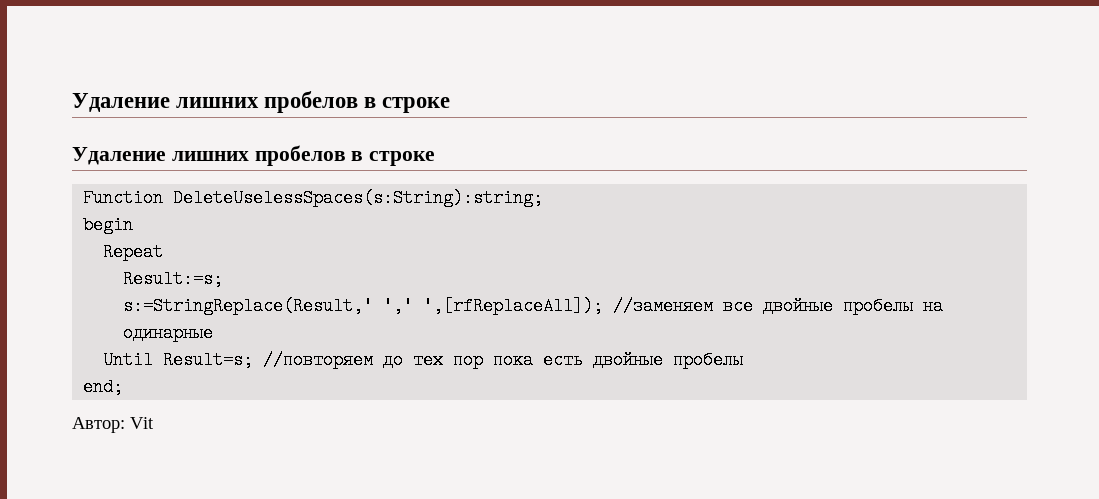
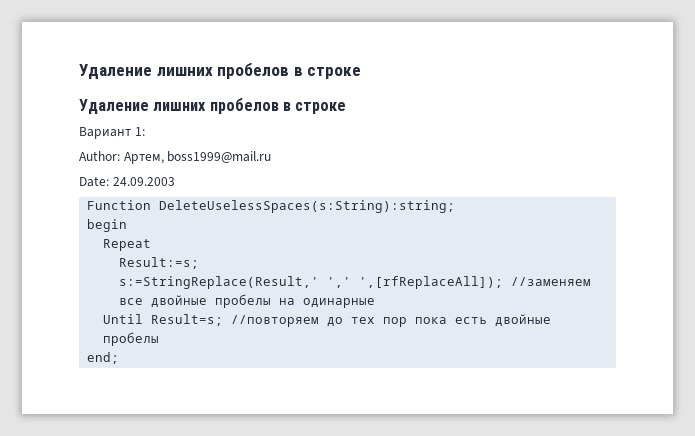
(436, 158) none -> [79,127,145,139] [79,151,272,164] [79,176,175,187] // Вариант 1: // Author: Артем, boss1999@mail.ru // Date: 24.09.2003
[72,417,154,433] // Автор: Vit -> (120, 358) none

